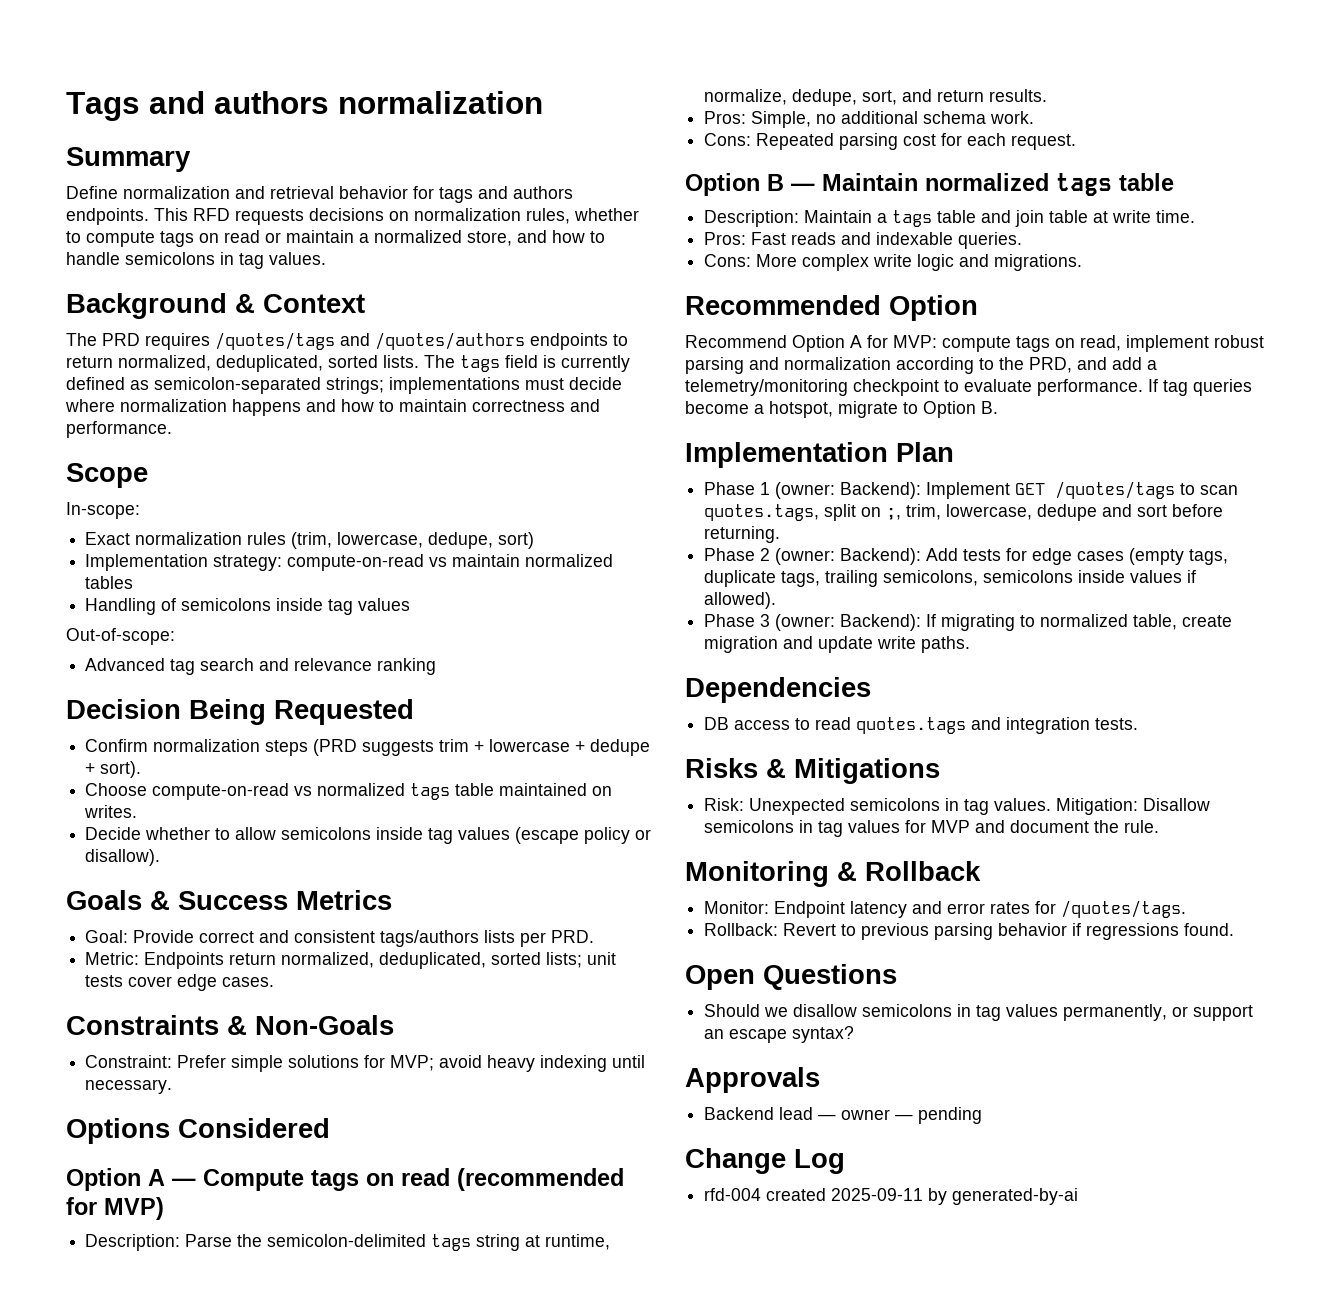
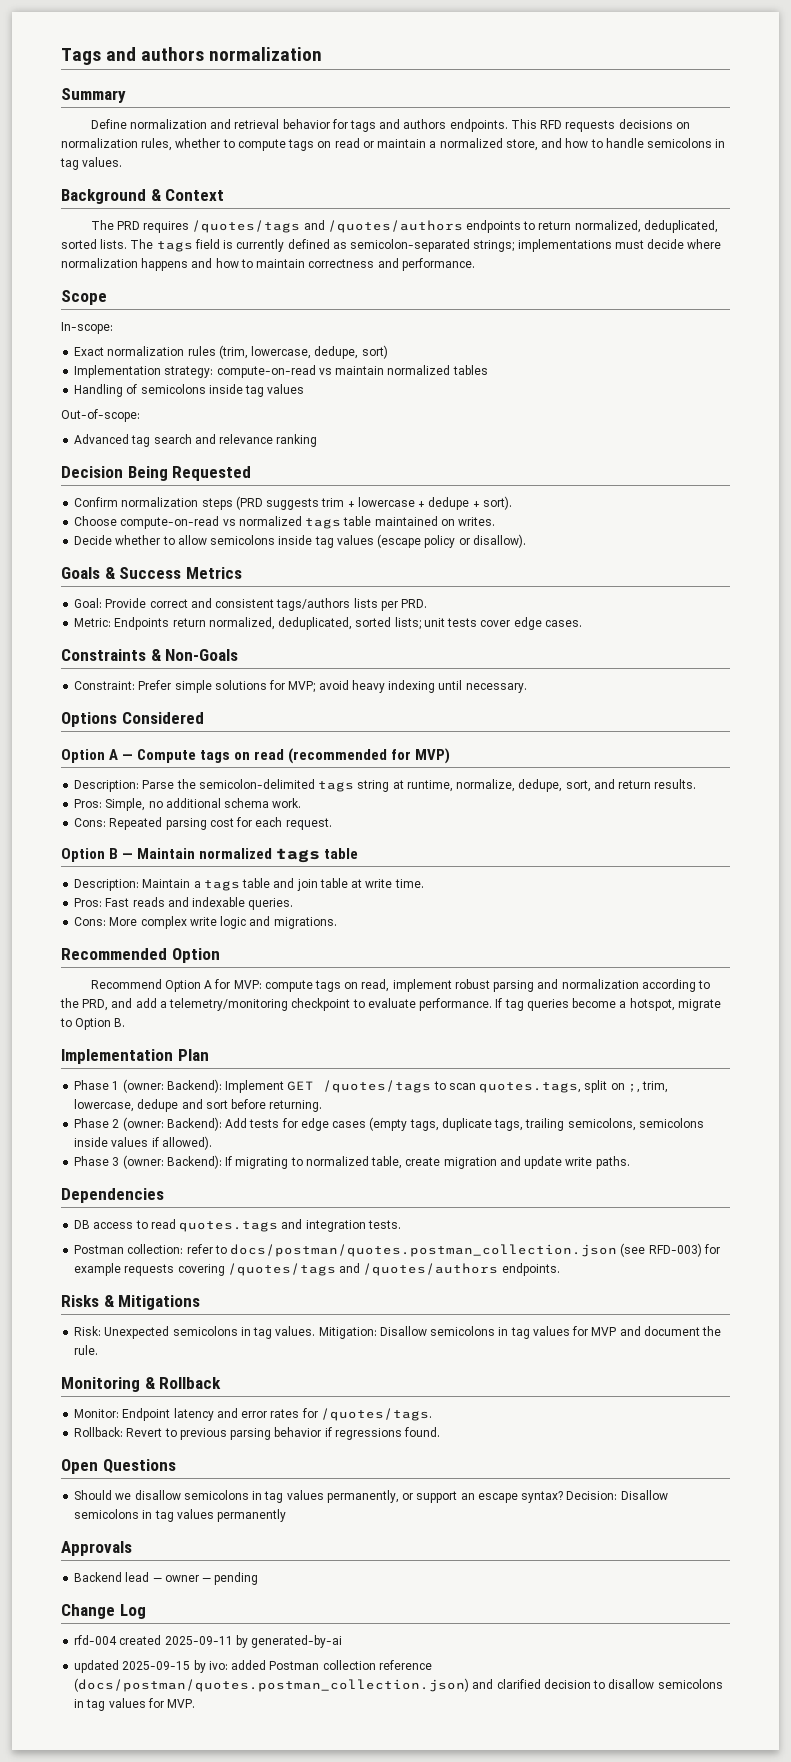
(1139, 724) none -> [74,1243,720,1257] [74,1263,560,1276] // Postman collection: refer to docs/postman/quotes.postman_collection.json (see RFD-003) for example requests covering /quotes/tags and /quotes/authors endpoints.
(855, 1034) none -> [566,1490,668,1500] [74,1509,287,1522] Decision: Disallow semicolons in tag values permanently
(1079, 1196) none -> [74,1660,432,1673] [74,1678,723,1692] [74,1698,196,1711] // updated 2025-09-15 by ivo: added Postman collection reference (docs/postman/quotes.postman_collection.json) and clarified decision to disallow semicolons in tag values for MVP.

